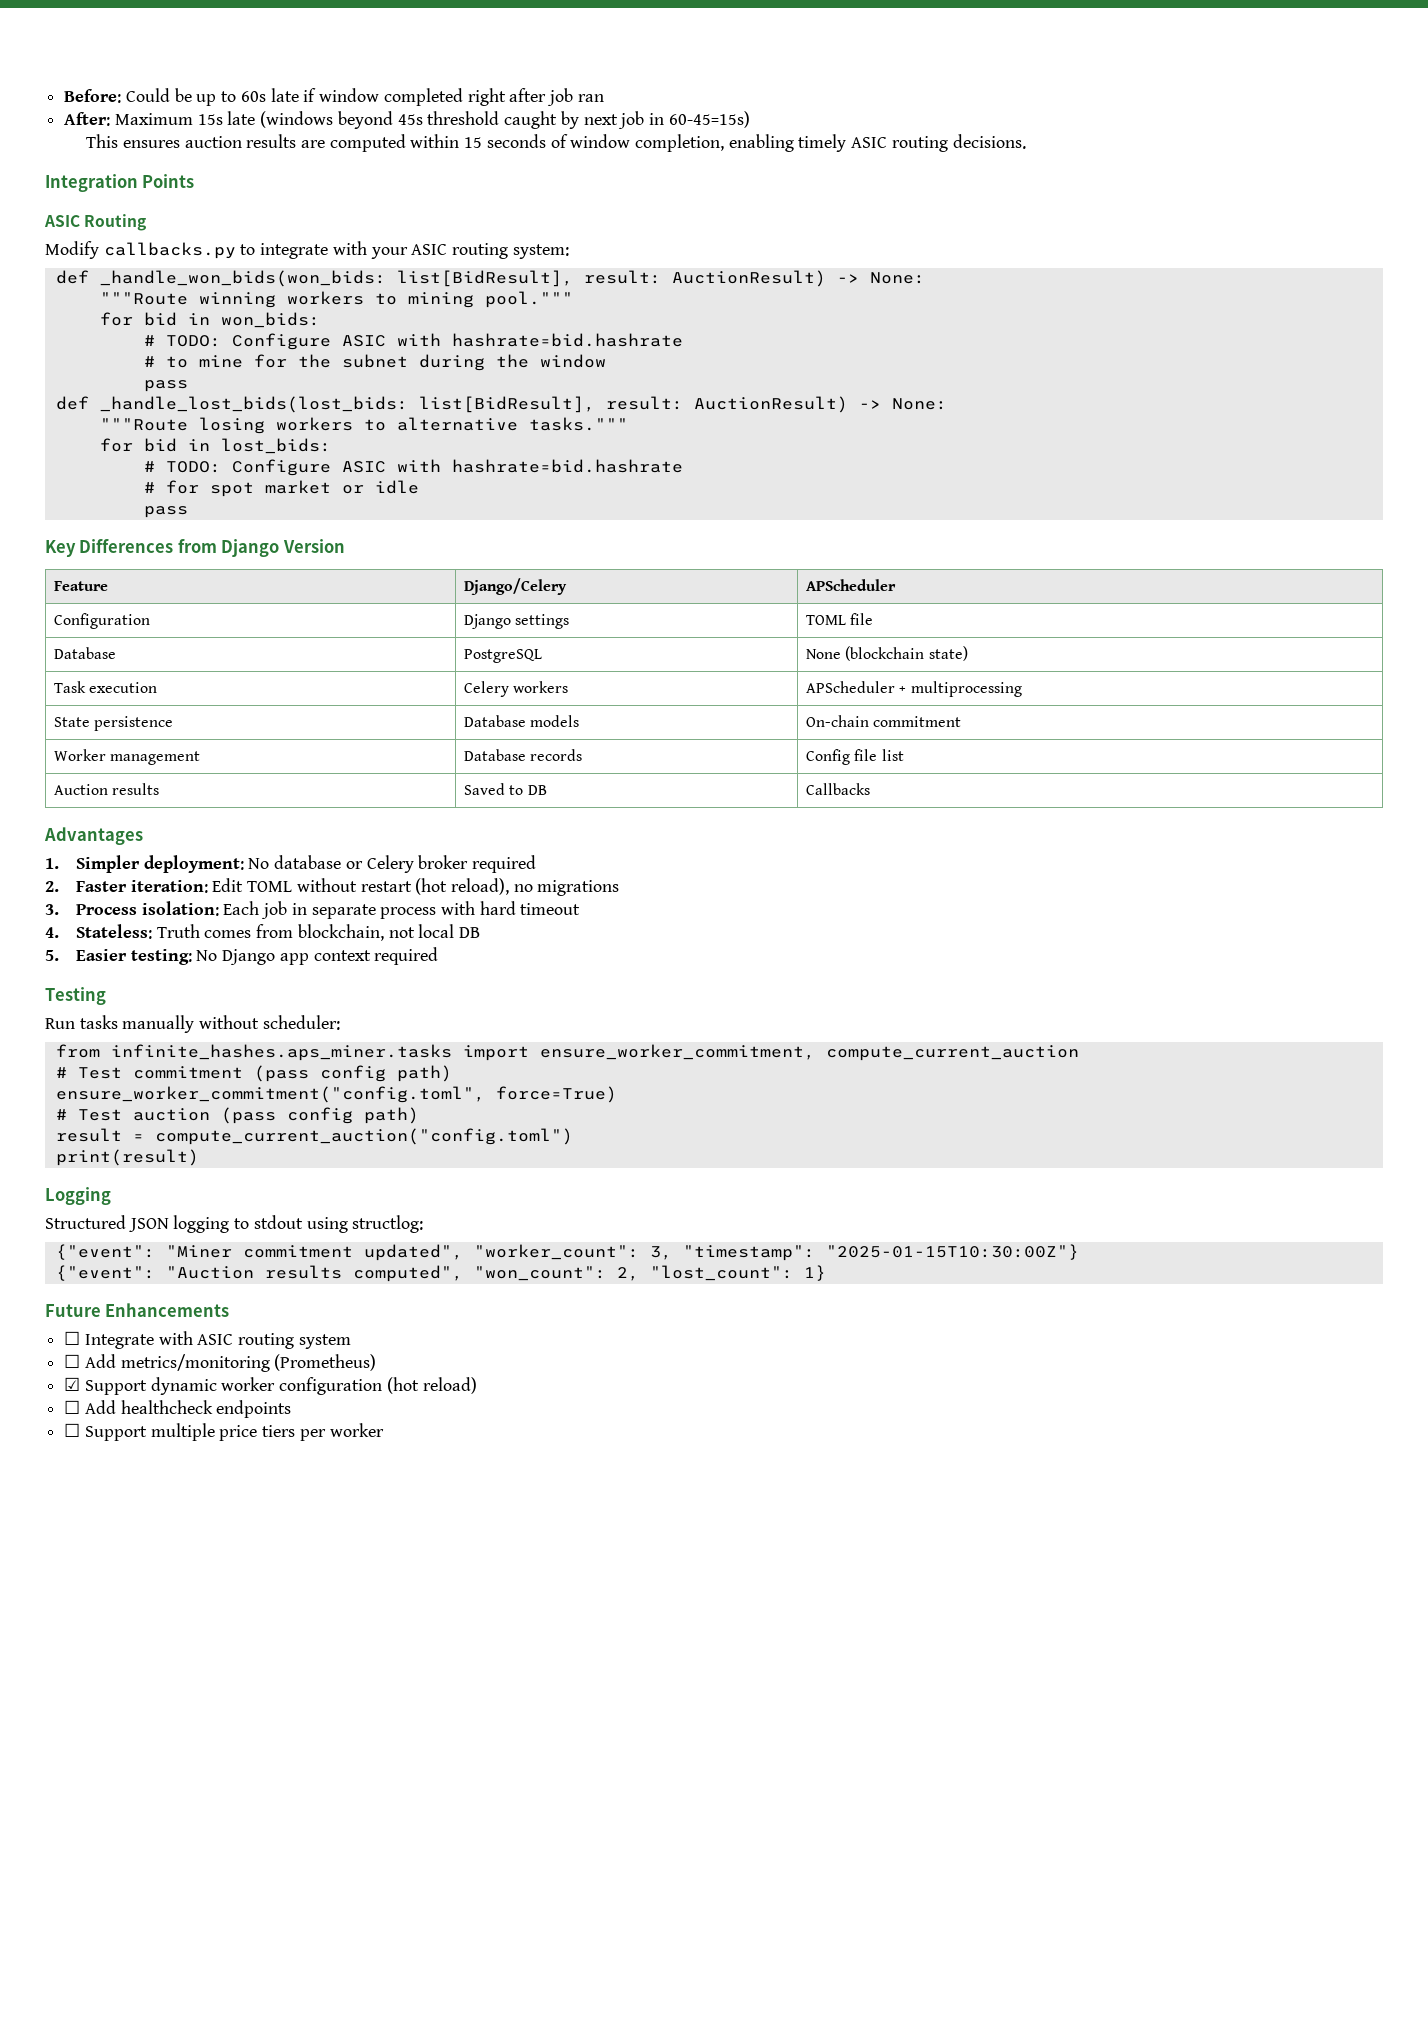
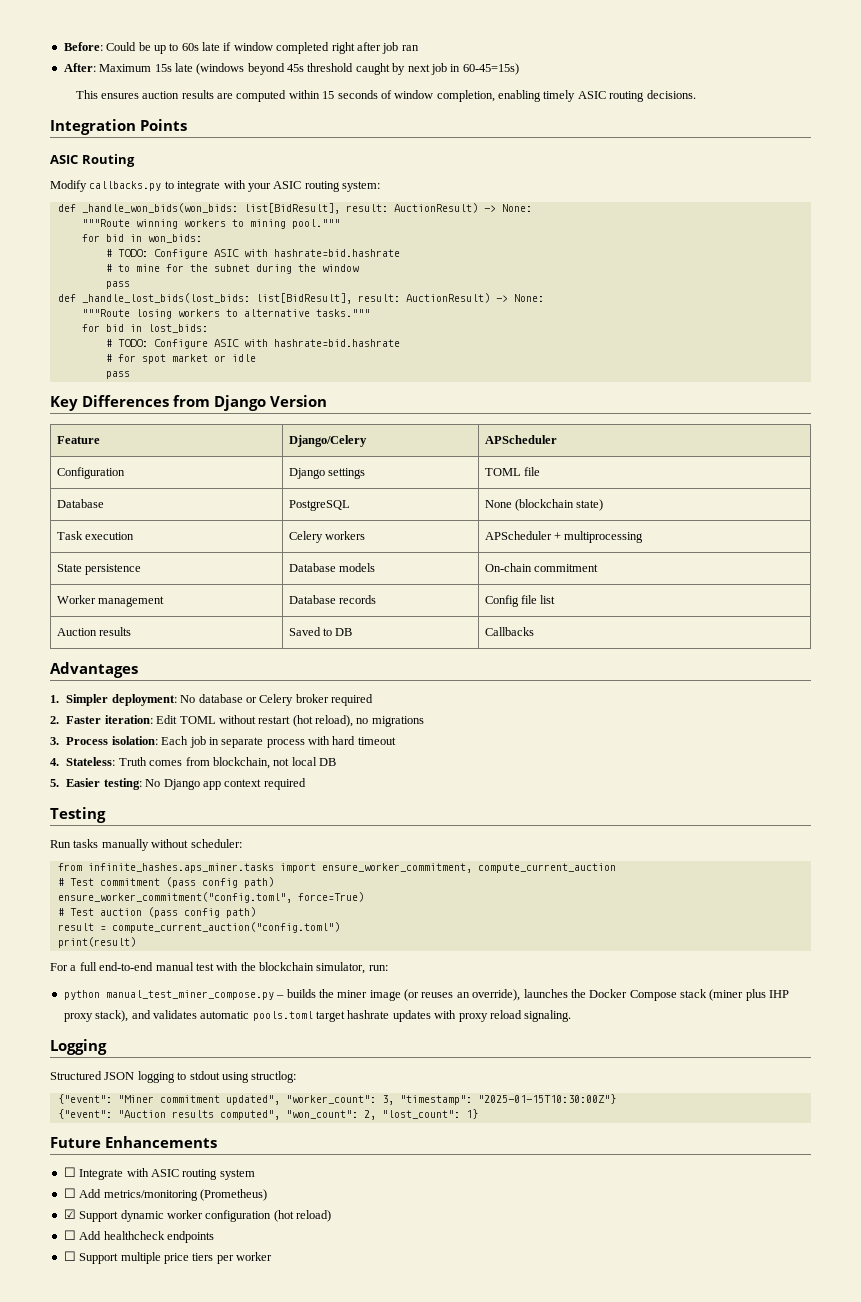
(199, 1157) none -> [50,962,388,974] [63,989,790,1001] [63,1010,572,1022] // For a full end-to-end manual test with the blockchain simulator, run: // python manual_test_miner_compose.py – builds the miner image (or reuses an override), launches the Docker Compose stack (miner plus IHP proxy stack), and validates automatic pools.toml target hashrate updates with proxy reload signaling.

